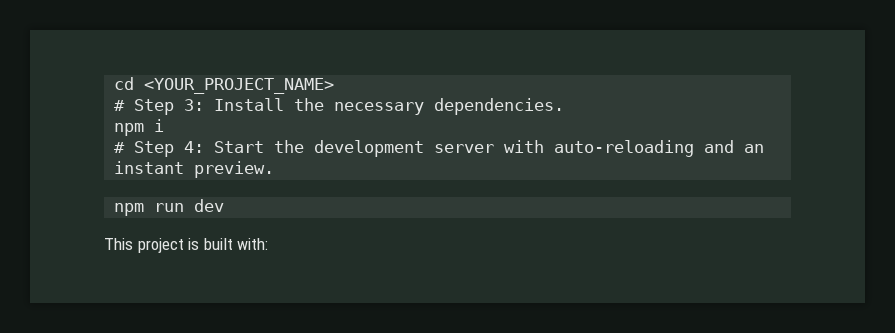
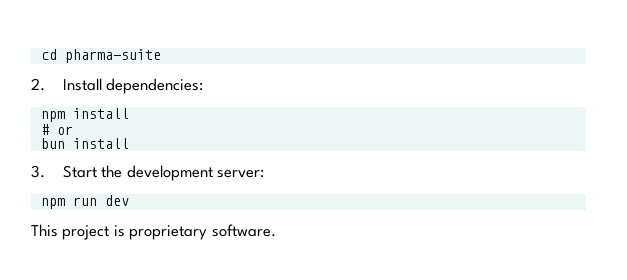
[144,78,335,94] [114,98,565,115] [114,119,165,136] [114,140,765,157] [114,161,275,178] <YOUR_PROJECT_NAME> // # Step 3: Install the necessary dependencies. // npm i // # Step 4: Start the development server with auto-reloading and an instant preview. -> [64,49,161,63] [31,78,204,94] [40,108,129,122] [40,124,73,135] [40,138,129,149] [31,165,265,181] pharma-suite // 2. Install dependencies: // npm install // # or // bun install // 3. Start the development server:
[203,238,269,250] built with: -> [129,224,276,240] proprietary software.

